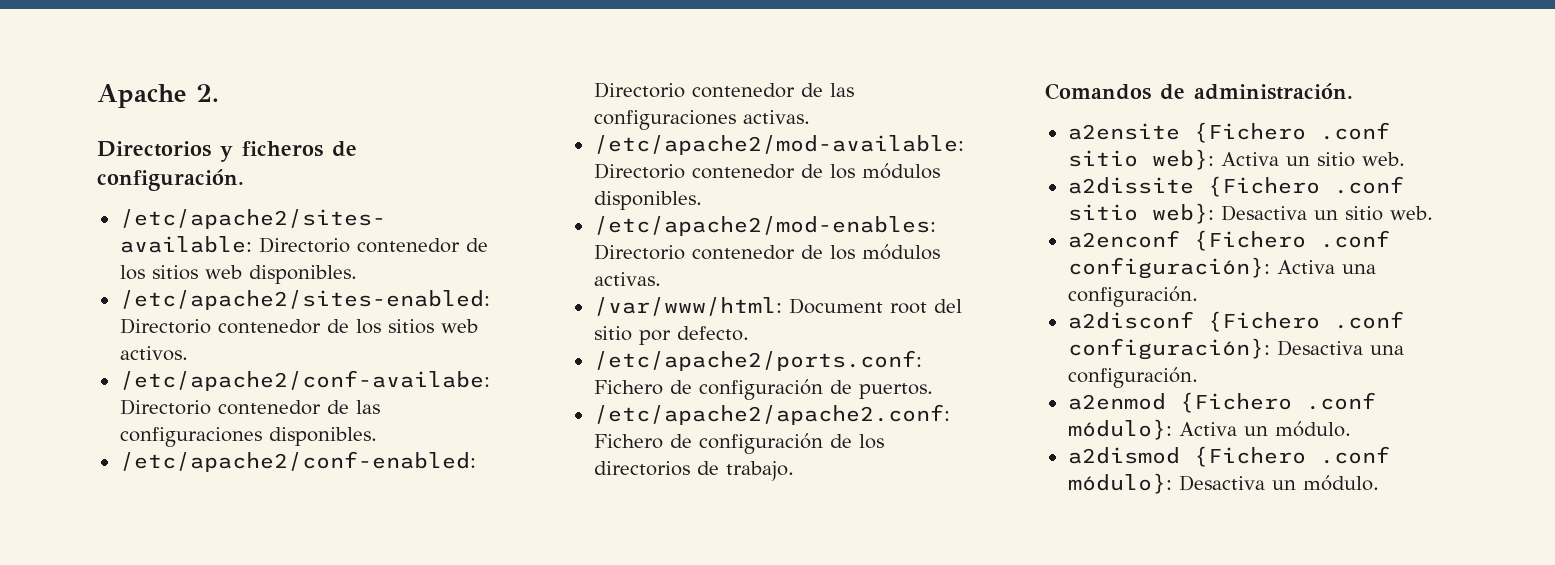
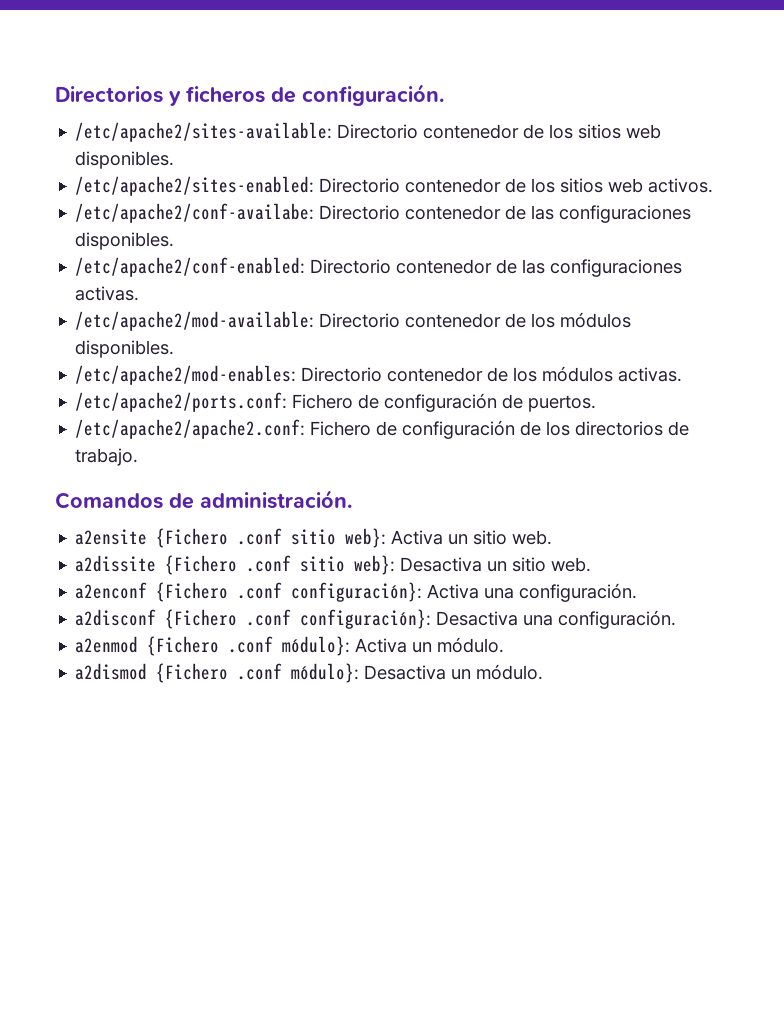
[97,84,219,108] Apache 2. // -> (55, 94) none
[593,297,962,316] [593,326,749,345] // /var/www/html: Document root del sitio por defecto. -> (683, 374) none

